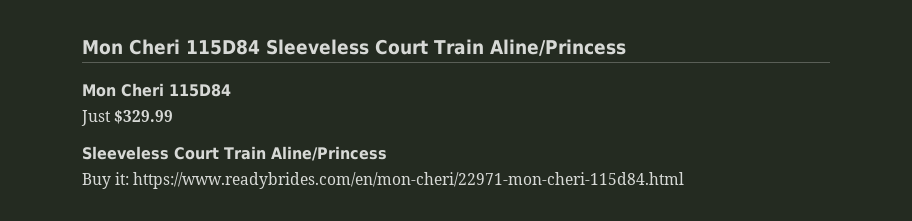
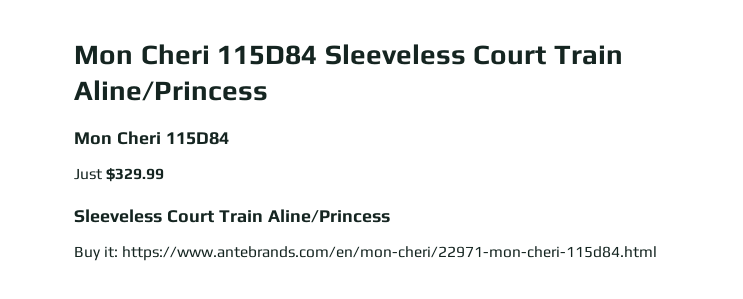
[133,172,685,189] https://www.readybrides.com/en/mon-cheri/22971-mon-cheri-115d84.html -> [122,246,658,261] https://www.antebrands.com/en/mon-cheri/22971-mon-cheri-115d84.html

